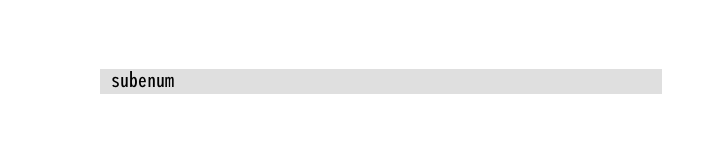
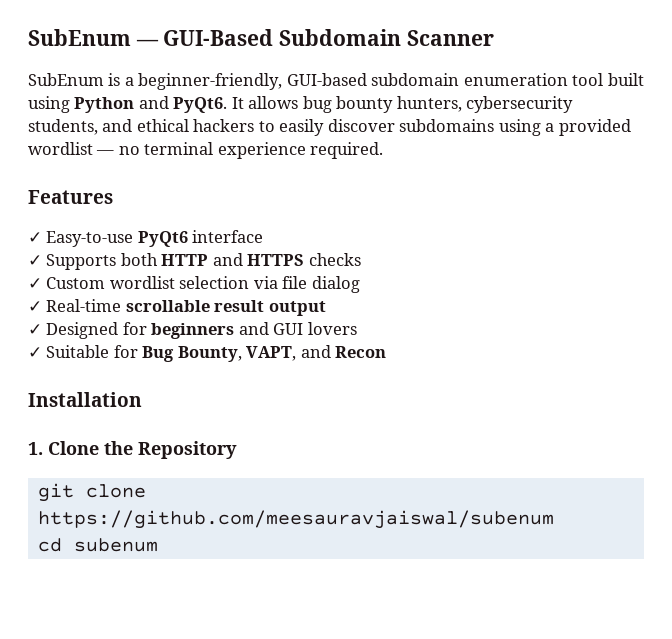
(111, 79) none -> [28,29,494,46] [28,73,644,90] [28,96,574,113] [28,119,631,136] [28,142,384,159] [28,190,113,204] [28,230,264,247] [28,253,361,270] [28,276,360,293] [28,299,326,316] [28,322,357,339] [28,345,387,362] [28,392,142,407] [28,441,237,459] [37,483,146,502] [37,510,554,529] [37,538,62,552] SubEnum — GUI-Based Subdomain Scanner // SubEnum is a beginner-friendly, GUI-based subdomain enumeration tool built using Python and PyQt6. It allows bug bounty hunters, cybersecurity students, and ethical hackers to easily discover subdomains using a provided wordlist — no terminal experience required. // Features // ✓ Easy-to-use PyQt6 interface // ✓ Supports both HTTP and HTTPS checks // ✓ Custom wordlist selection via file dialog // ✓ Real-time scrollable result output // ✓ Designed for beginners and GUI lovers // ✓ Suitable for Bug Bounty, VAPT, and Recon // Installation // 1. Clone the Repository // git clone https://github.com/meesauravjaiswal/subenum // cd

